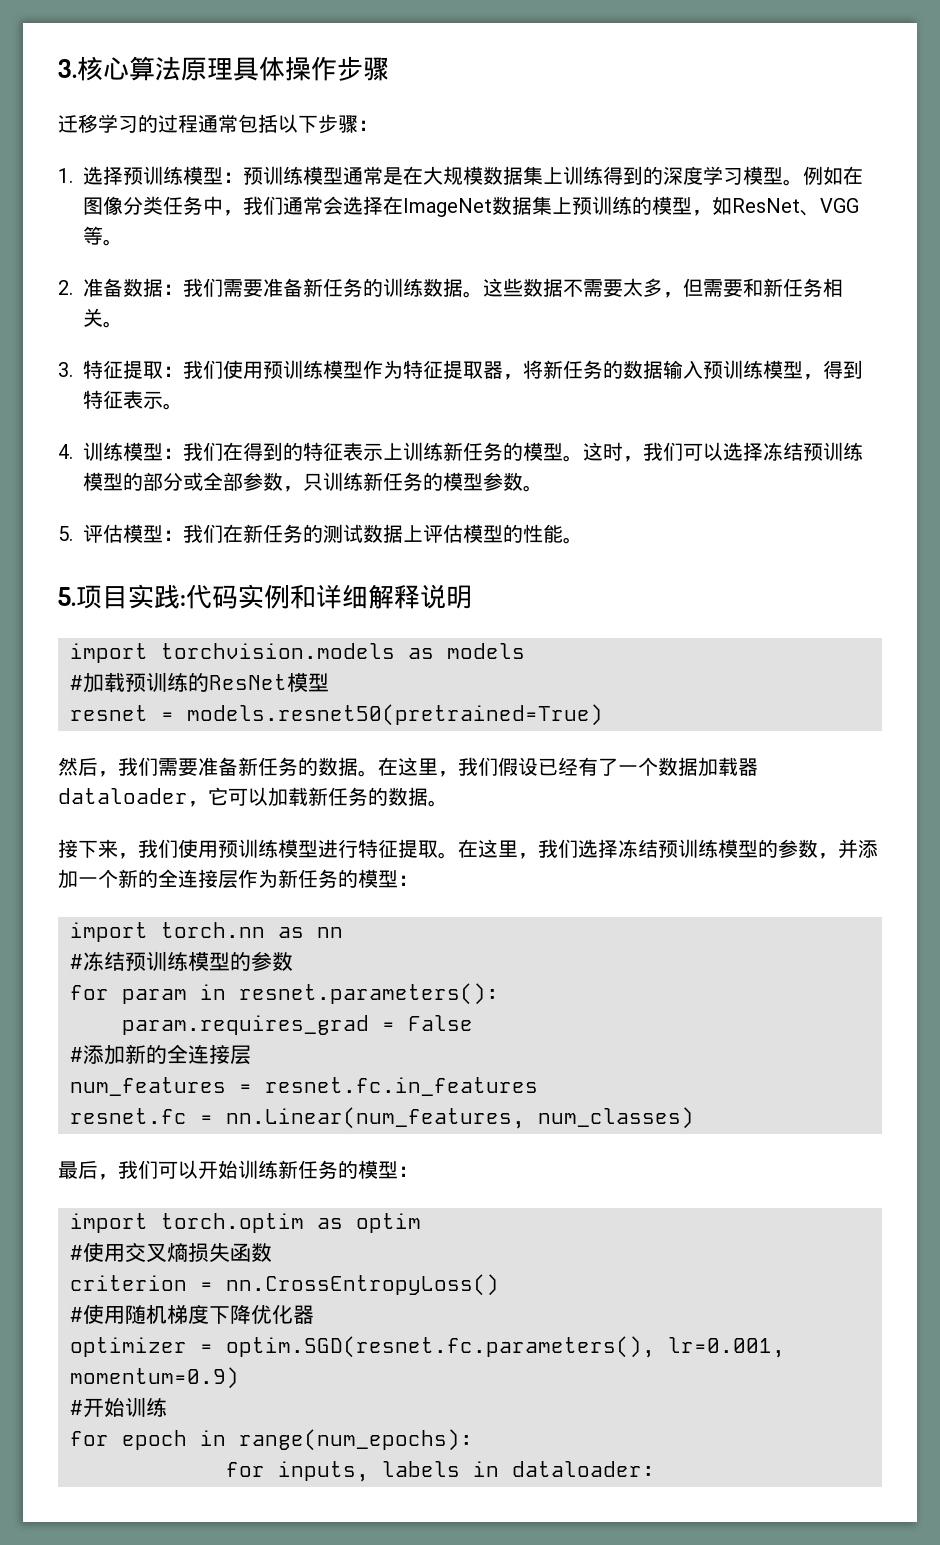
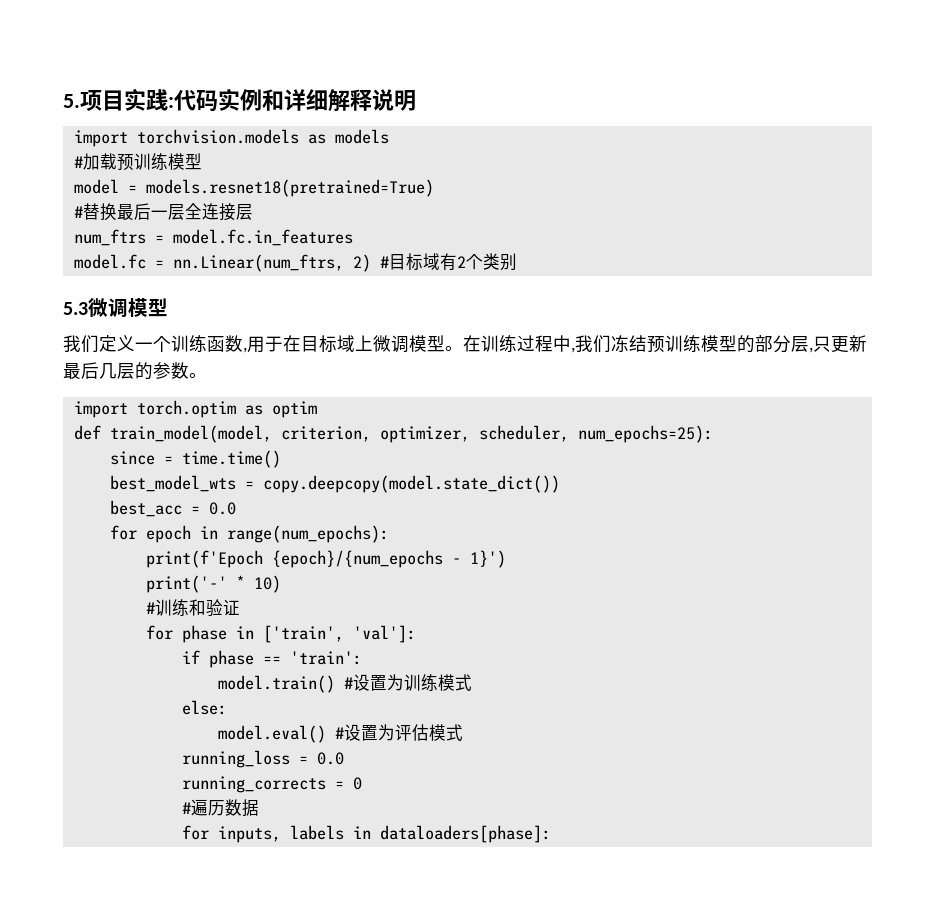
[58,56,389,81] [58,114,378,134] [58,166,863,186] [83,196,859,217] [83,226,123,246] [58,278,843,298] [83,308,123,328] [58,360,863,380] [83,390,183,410] [58,442,863,462] [83,472,543,492] [58,524,583,544] 3.核心算法原理具体操作步骤 // 迁移学习的过程通常包括以下步骤： // 1.选择预训练模型：预训练模型通常是在大规模数据集上训练得到的深度学习模型。例如在图像分类任务中，我们通常会选择在ImageNet数据集上预训练的模型，如ResNet、VGG等。 // 2.准备数据：我们需要准备新任务的训练数据。这些数据不需要太多，但需要和新任务相关。 // 3.特征提取：我们使用预训练模型作为特征提取器，将新任务的数据输入预训练模型，得到特征表示。 // 4.训练模型：我们在得到的特征表示上训练新任务的模型。这时，我们可以选择冻结预训练模型的部分或全部参数，只训练新任务的模型参数。 // 5.评估模型：我们在新任务的测试数据上评估模型的性能。 // -> (63, 101) none
[188,673,329,692] [70,704,603,726] [58,757,758,777] [58,787,448,807] [58,839,878,859] [58,869,418,889] [70,922,343,942] [70,951,293,971] [70,983,499,1005] [122,1015,473,1035] [70,1044,251,1065] [70,1077,538,1096] [70,1107,694,1129] [58,1160,418,1180] [70,1213,421,1233] [70,1242,272,1263] [70,1274,499,1296] [70,1304,314,1324] [70,1336,785,1358] [70,1367,239,1389] [70,1397,167,1418] [70,1429,473,1451] 的ResNet模型 // resnet = models.resnet50(pretrained=True) // 然后，我们需要准备新任务的数据。在这里，我们假设已经有了一个数据加载器dataloader，它可以加载新任务的数据。 // 接下来，我们使用预训练模型进行特征提取。在这里，我们选择冻结预训练模型的参数，并添加一个新的全连接层作为新任务的模型： // import torch.nn as nn // #冻结预训练模型的参数 // for param in resnet.parameters(): // param.requires_grad = False // #添加新的全连接层 // num_features = resnet.fc.in_features // resnet.fc = nn.Linear(num_features, num_classes) // 最后，我们可以开始训练新任务的模型： // import torch.optim as optim // #使用交叉熵损失函数 // criterion = nn.CrossEntropyLoss() // #使用随机梯度下降优化器 // optimizer = optim.SGD(resnet.fc.parameters(), lr=0.001, momentum=0.9) // #开始训练 // for epoch in range(num_epochs): -> [167,153,202,170] [73,179,434,197] [73,203,253,221] [73,229,353,246] [73,253,517,272] [63,297,168,318] [63,335,867,353] [63,362,207,380] [73,400,317,418] [73,425,713,443] [109,450,281,468] [109,475,560,493] [109,500,236,517] [109,525,389,543] [145,550,506,568] [145,575,281,593] [145,599,240,616] [145,625,416,643] [181,650,362,668] [217,674,472,693] [181,700,227,715] [217,724,463,743] [181,750,344,768] [181,776,362,793] [181,799,259,817] 模型 // model = models.resnet18(pretrained=True) // #替换最后一层全连接层 // num_ftrs = model.fc.in_features // model.fc = nn.Linear(num_ftrs, 2) #目标域有2个类别 // 5.3微调模型 // 我们定义一个训练函数,用于在目标域上微调模型。在训练过程中,我们冻结预训练模型的部分层,只更新最后几层的参数。 // import torch.optim as optim // def train_model(model, criterion, optimizer, scheduler, num_epochs=25): // since = time.time() // best_model_wts = copy.deepcopy(model.state_dict()) // best_acc = 0.0 // for epoch in range(num_epochs): // print(f'Epoch {epoch}/{num_epochs - 1}') // print('-' * 10) // #训练和验证 // for phase in ['train', 'val']: // if phase == 'train': // model.train() #设置为训练模式 // else: // model.eval() #设置为评估模式 // running_loss = 0.0 // running_corrects = 0 // #遍历数据
[512,1461,655,1477] dataloader: -> [379,825,551,843] dataloaders[phase]:

